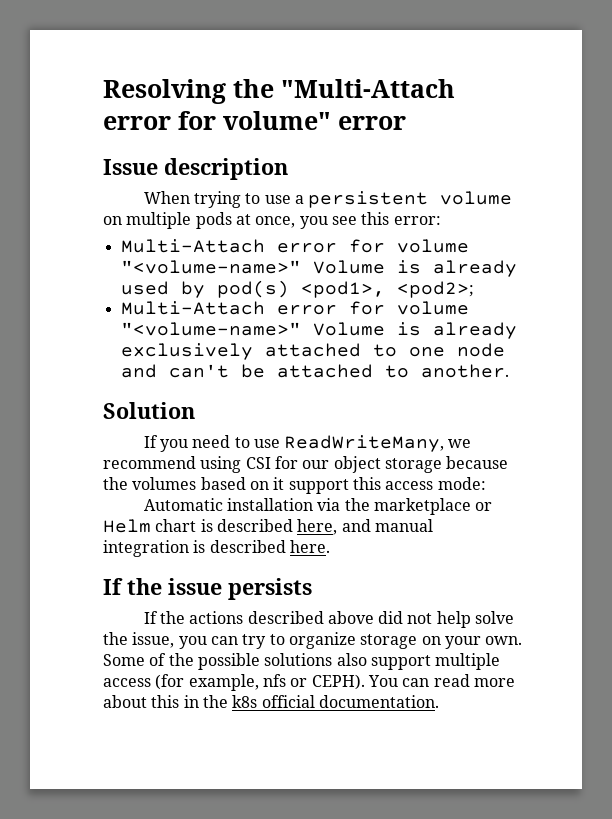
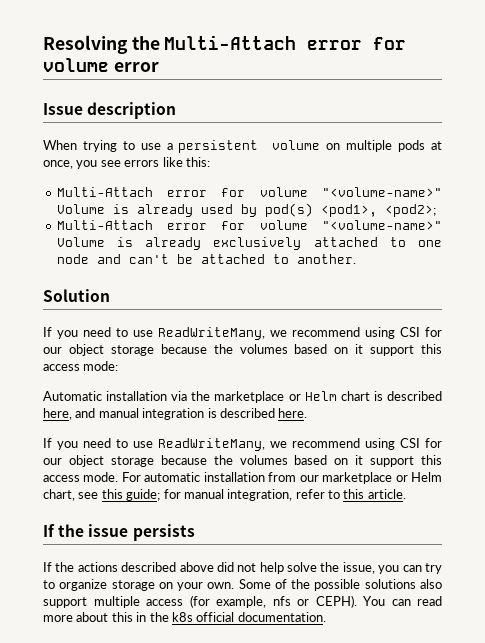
[281,79,455,98] [103,111,331,130] "Multi-Attach error for volume" -> [164,35,407,50] [43,58,109,72] Multi-Attach error for volume
[361,212,441,225] this error: -> [124,157,210,167] errors like this:
(330, 546) none -> [43,438,442,451] [43,455,442,467] [43,472,443,484] [43,489,406,501] // If you need to use ReadWriteMany, we recommend using CSI for our object storage because the volumes based on it support this access mode. For automatic installation from our marketplace or Helm chart, see this guide; for manual integration, refer to this article.

